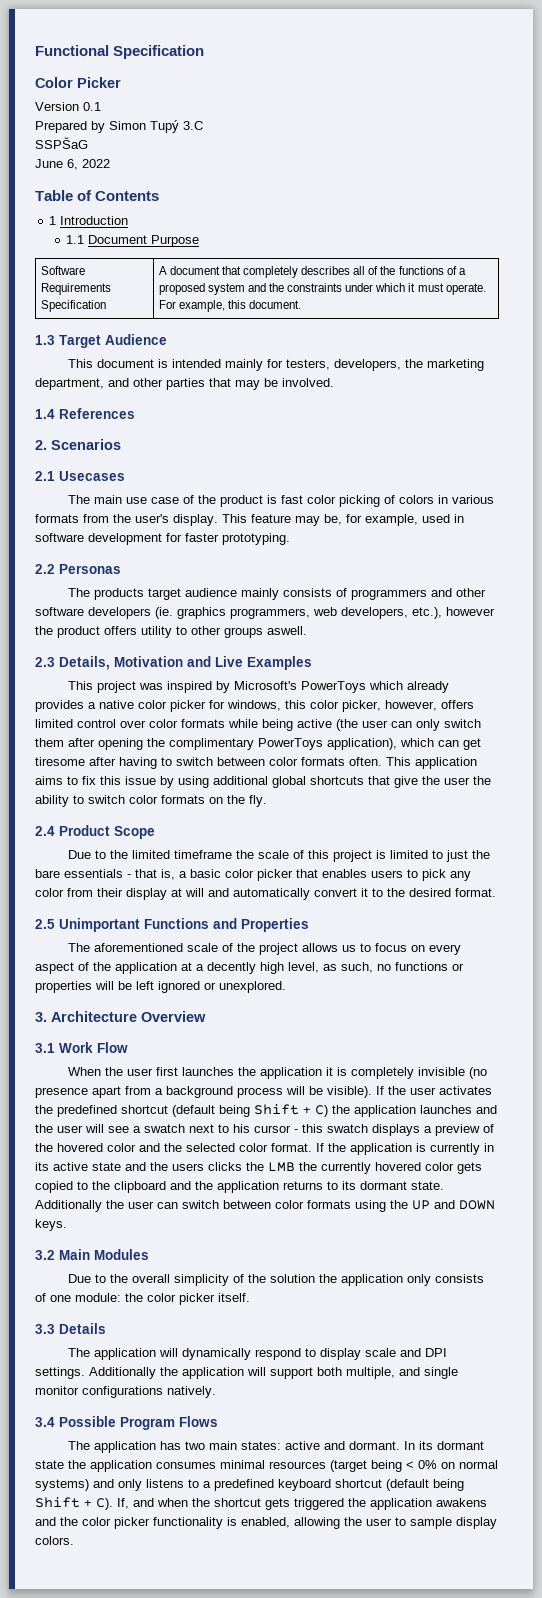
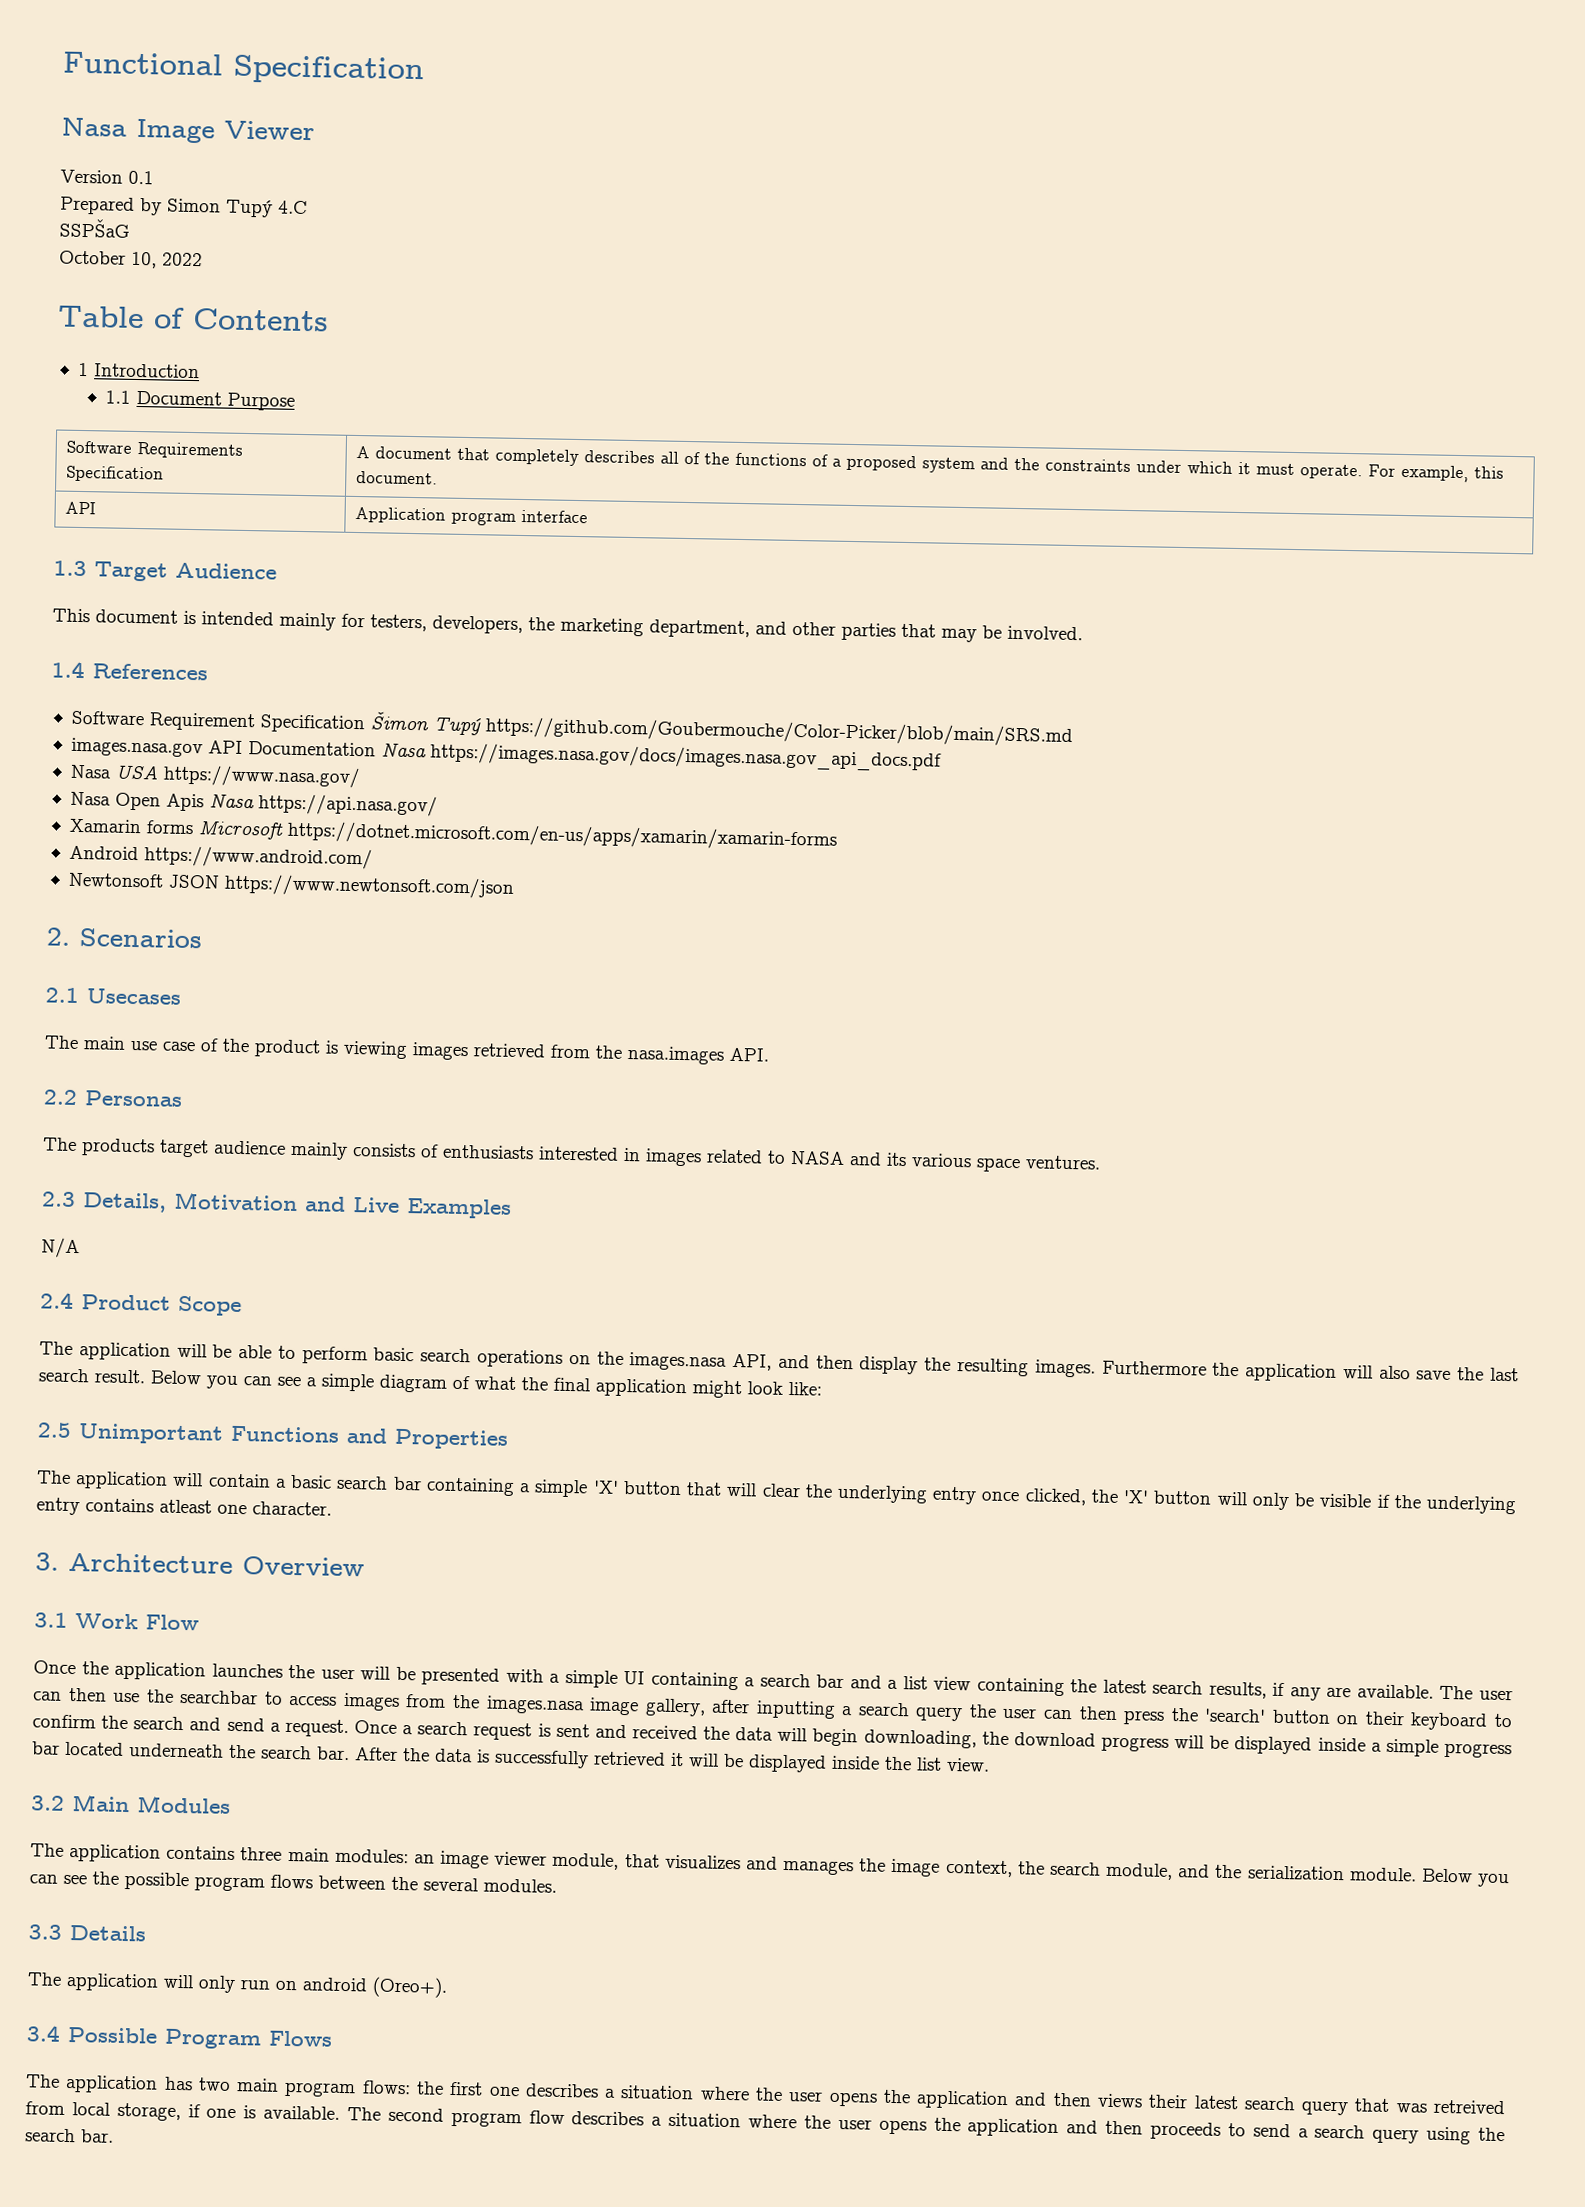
[35,77,121,88] Color Picker -> [61,117,315,144] Nasa Image Viewer
[183,121,203,130] 3.C -> [278,200,308,215] 4.C
[35,159,78,170] June 6, -> [59,250,157,269] October 10,
(302, 304) none -> [64,501,96,515] [354,506,588,526] // API | Application program interface
(135, 413) none -> [70,710,1073,748] [70,737,942,772] [69,764,361,789] [69,791,438,817] [68,818,837,851] [68,845,373,870] [67,872,515,899] // Software Requirement Specification Šimon Tupý https://github.com/Goubermouche/Color-Picker/blob/main/SRS.md // images.nasa.gov API Documentation Nasa https://images.nasa.gov/docs/images.nasa.gov_api_docs.pdf // Nasa USA https://www.nasa.gov/ // Nasa Open Apis Nasa https://api.nasa.gov/ // Xamarin forms Microsoft https://dotnet.microsoft.com/en-us/apps/xamarin/xamarin-forms // Android https://www.android.com/ // Newtonsoft JSON https://www.newtonsoft.com/json
[281,495,495,507] [35,514,464,526] [35,533,290,545] fast color picking of colors in various formats from the user's display. This feature may be, for example, used in software development for faster prototyping. -> [343,1040,769,1065] viewing images retrieved from the nasa.images API.
[351,588,487,600] [35,607,495,619] [35,626,307,638] programmers and other software developers (ie. graphics programmers, web developers, etc.), however the product offers utility to other groups aswell. -> [442,1144,1101,1173] enthusiasts interested in images related to NASA and its various space ventures.
[68,681,450,693] [35,700,474,712] [35,719,481,731] [35,738,481,750] [35,757,477,769] [35,776,491,788] [35,795,267,807] [35,825,155,839] [68,850,491,862] [35,869,471,881] [35,888,496,900] This project was inspired by Microsoft's PowerToys which already provides a native color picker for windows, this color picker, however, offers limited control over color formats while being active (the user can only switch them after opening the complimentary PowerToys application), which can get tiresome after having to switch between color formats often. This application aims to fix this issue by using additional global shortcuts that give the user the ability to switch color formats on the fly. // 2.4 Product Scope // Due to the limited timeframe the scale of this project is limited to just the bare essentials - that is, a basic color picker that enables users to pick any color from their display at will and automatically convert it to the desired format. -> [41,1237,80,1259] [40,1292,242,1317] [39,1341,1520,1382] [38,1368,822,1399] N/A // 2.4 Product Scope // The application will be able to perform basic search operations on the images.nasa API, and then display the resulting images. Furthermore the application will also save the last search result. Below you can see a simple diagram of what the final application might look like:
[94,943,462,955] [35,962,464,974] [35,981,286,993] aforementioned scale of the project allows us to focus on every aspect of the application at a decently high level, as such, no functions or properties will be left ignored or unexplored. -> [75,1471,1517,1515] [36,1497,332,1516] application will contain a basic search bar containing a simple 'X' button that will clear the underlying entry once clicked, the 'X' button will only be visible if the underlying entry contains atleast one character.
[68,1067,488,1079] [35,1086,492,1098] [35,1104,328,1117] When the user first launches the application it is completely invisible (no presence apart from a background process will be visible). If the user activates the predefined shortcut (default being Shift + C) -> [33,1660,76,1675] Once
[476,1105,497,1114] and -> (283, 1670) none
[108,1124,494,1136] [35,1143,494,1155] [35,1162,482,1174] [35,1181,444,1193] [35,1200,495,1212] [35,1219,67,1231] [35,1249,149,1260] [68,1274,485,1286] [35,1293,250,1305] see a swatch next to his cursor - this swatch displays a preview of the hovered color and the selected color format. If the application is currently in its active state and the users clicks the LMB the currently hovered color gets copied to the clipboard and the application returns to its dormant state. Additionally the user can switch between color formats using the UP and DOWN keys. // 3.2 Main Modules // Due to the overall simplicity of the solution the application only consists of one module: the color picker itself. -> [395,1666,1513,1701] [33,1687,1513,1731] [32,1714,1513,1759] [32,1741,990,1773] [31,1794,231,1814] [30,1843,1511,1888] [29,1871,557,1893] be presented with a simple UI containing a search bar and a list view containing the latest search results, if any are available. The user can then use the searchbar to access images from the images.nasa image gallery, after inputting a search query the user can then press the 'search' button on their keyboard to confirm the search and send a request. Once a search request is sent and received the data will begin downloading, the download progress will be displayed inside a simple progress bar located underneath the search bar. After the data is successfully retrieved it will be displayed inside the list view. // 3.2 Main Modules // The application contains three main modules: an image viewer module, that visualizes and manages the image context, the search module, and the serialization module. Below you can see the possible program flows between the several modules.
[182,1348,448,1360] [35,1367,458,1379] [35,1386,216,1398] dynamically respond to display scale and DPI settings. Additionally the application will support both multiple, and single monitor configurations natively. -> [198,1975,448,1998] only run on android (Oreo+).
[241,1441,485,1450] [35,1460,498,1472] [35,1479,464,1491] [35,1497,487,1510] [35,1517,497,1529] [35,1536,74,1545] states: active and dormant. In its dormant state the application consumes minimal resources (target being < 0% on normal systems) and only listens to a predefined keyboard shortcut (default being Shift + C). If, and when the shortcut gets triggered the application awakens and the color picker functionality is enabled, allowing the user to sample display colors. -> [284,2080,1506,2116] [25,2101,1505,2145] [25,2128,114,2143] program flows: the first one describes a situation where the user opens the application and then views their latest search query that was retreived from local storage, if one is available. The second program flow describes a situation where the user opens the application and then proceeds to send a search query using the search bar.

